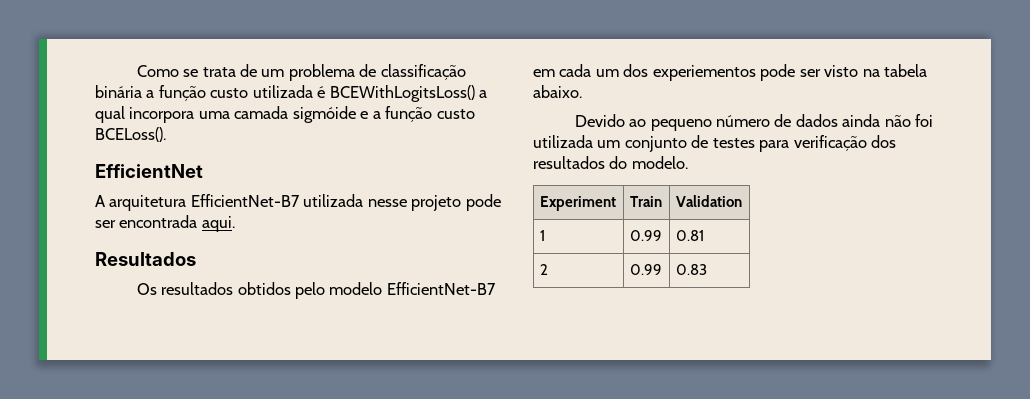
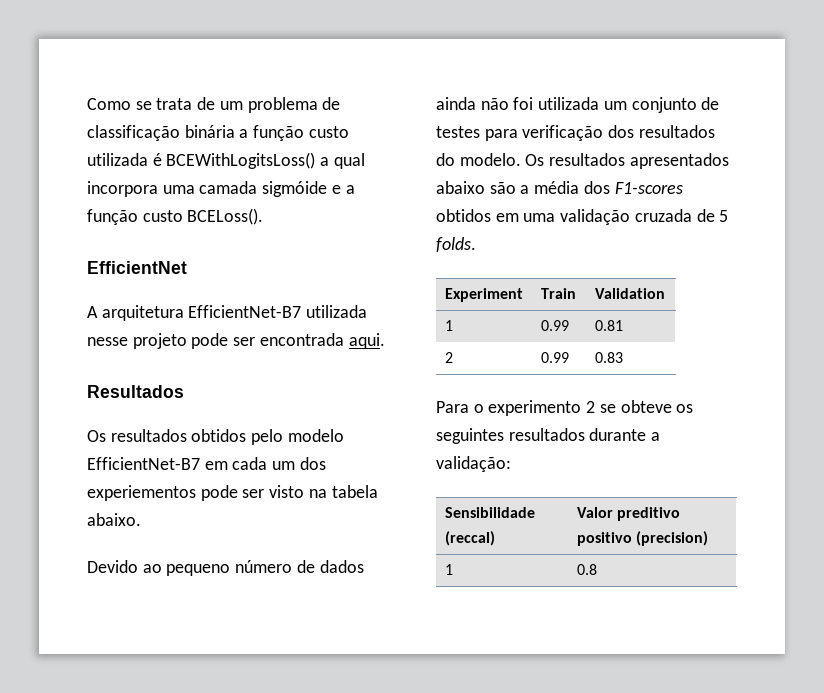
(688, 162) none -> [525,153,729,169] [436,181,683,194] [436,209,729,225] [436,237,476,252] Os resultados apresentados abaixo são a média dos F1-scores obtidos em uma validação cruzada de 5 folds.
(707, 269) none -> [436,400,694,416] [436,428,661,444] [436,456,511,472] [444,507,535,518] [444,531,495,546] [576,507,681,521] [576,531,709,546] [444,564,453,575] [576,564,597,575] // Para o experimento 2 se obteve os seguintes resultados durante a validação: // Sensibilidade (reccal) | Valor preditivo positivo (precision) // 1 | 0.8

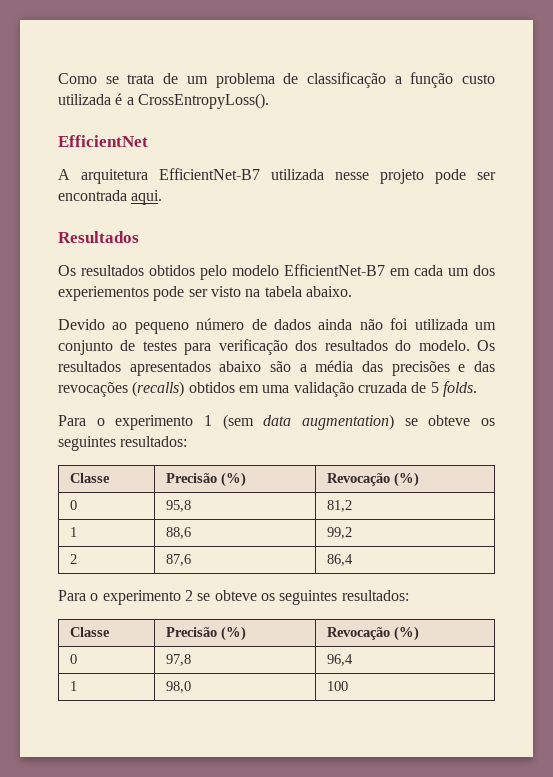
[184,125,235,138] binária -> (386, 80) none
[166,152,365,169] [87,181,355,197] [87,208,264,225] BCEWithLogitsLoss() a qual incorpora uma camada sigmóide e a função custo BCELoss(). -> [126,93,269,109] a CrossEntropyLoss().
[583,181,683,194] dos F1-scores -> [362,361,496,376] [58,381,185,397] das precisões e das revocações (recalls)
[444,288,523,302] [540,288,576,299] [594,288,665,299] [444,320,453,331] [540,320,569,331] [594,320,623,331] // Experiment | Train | Validation // 1 | 0.99 | 0.81 -> [58,414,496,430] [58,436,188,451] [69,473,110,483] [165,472,246,487] [326,472,419,487] [69,500,77,510] [165,500,191,512] [326,500,352,512] [69,527,77,537] [165,527,191,539] [326,527,352,539] // Para o experimento 1 (sem data augmentation) se obteve os seguintes resultados: // Classe | Precisão (%) | Revocação (%) // 0 | 95,8 | 81,2 // 1 | 88,6 | 99,2
[540,352,569,363] [594,352,623,363] 0.99 | 0.83 -> [165,554,191,566] [326,554,353,566] 87,6 | 86,4
[508,428,661,441] [436,456,511,472] [444,507,535,518] [444,531,495,546] [576,507,681,521] [576,531,709,546] [444,564,453,575] [576,564,597,575] resultados durante a validação: // Sensibilidade (reccal) | Valor preditivo positivo (precision) // 1 | 0.8 -> [341,590,409,601] [69,627,110,637] [165,626,246,641] [326,626,419,641] [69,654,77,664] [165,654,191,666] [326,654,353,666] [69,681,77,691] [165,681,191,693] [326,681,348,691] resultados: // Classe | Precisão (%) | Revocação (%) // 0 | 97,8 | 96,4 // 1 | 98,0 | 100

